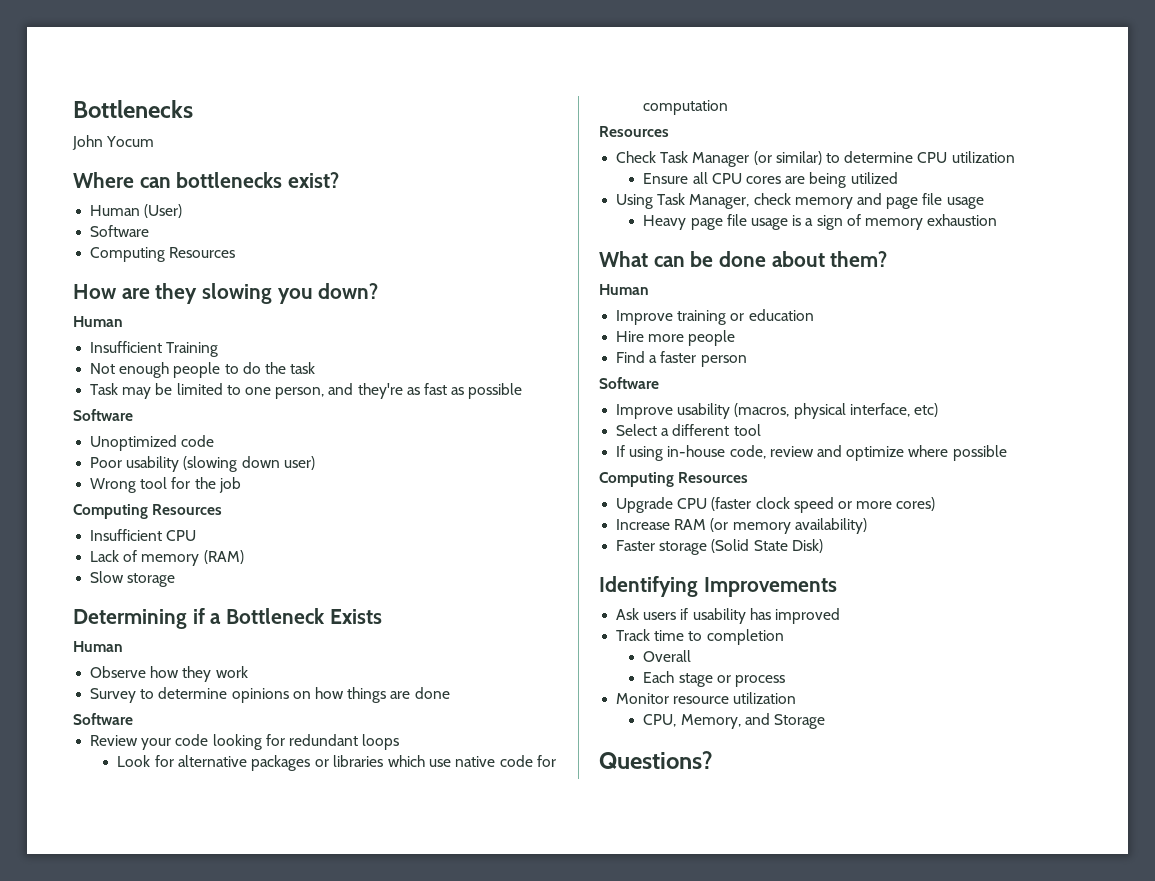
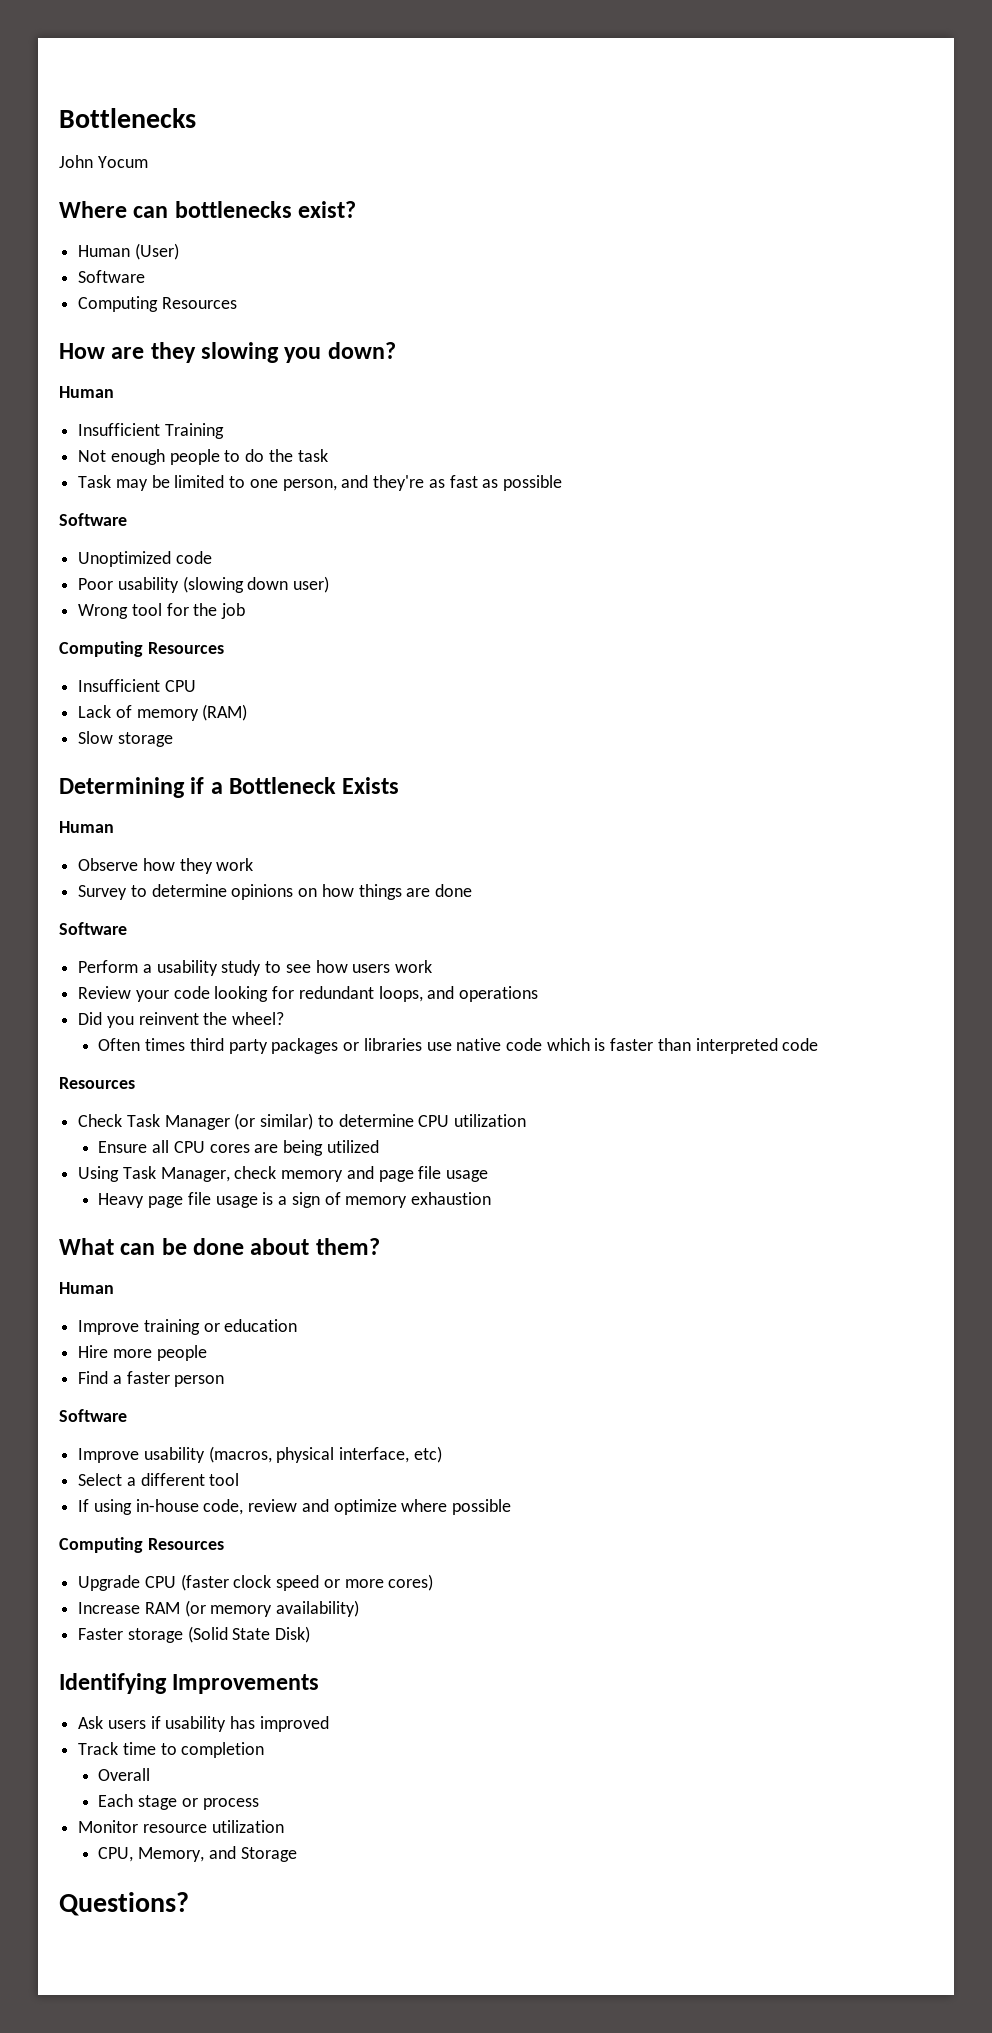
(133, 719) none -> [78,960,433,976] // Perform a usability study to see how users work
[362,734,400,750] [117,755,248,767] loops // Look for alternative -> [378,986,539,1002] [78,1012,285,1028] [98,1038,268,1054] loops, and operations // Did you reinvent the wheel? // Often times third party
[387,755,425,767] which -> (422, 1044) none
[537,755,556,767] [643,100,729,115] for computation -> [546,1038,819,1054] which is faster than interpreted code

